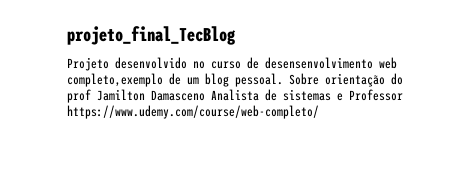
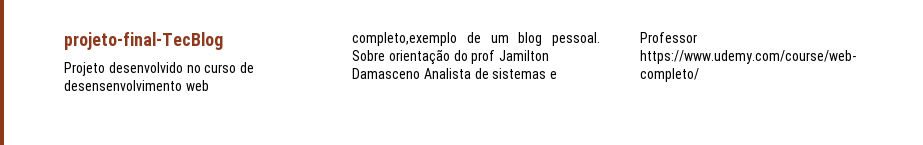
[67,26,236,45] projeto_final_TecBlog -> [64,32,223,50] projeto-final-TecBlog

